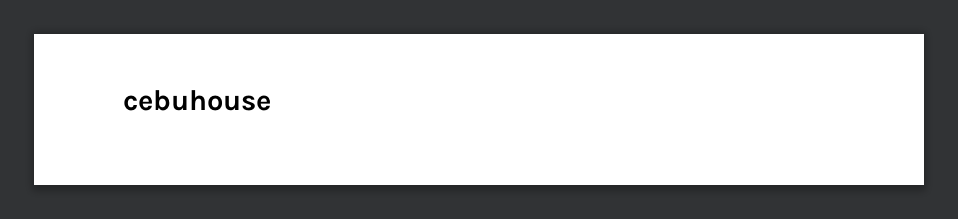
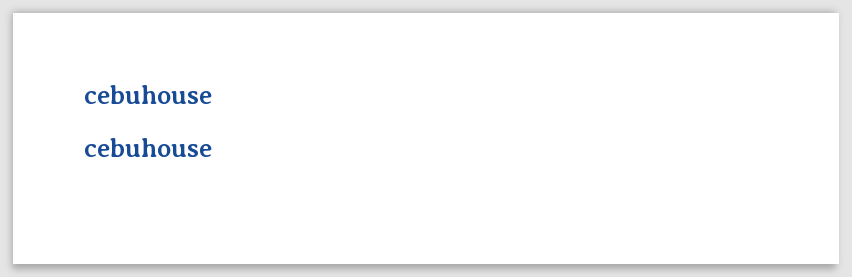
[123,90,271,111] cebuhouse -> [84,85,212,104] [84,138,212,157] cebuhouse // cebuhouse

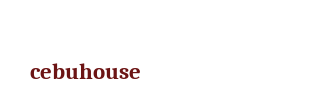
[84,85,212,104] [84,138,212,157] cebuhouse // cebuhouse -> [30,63,141,79] cebuhouse

